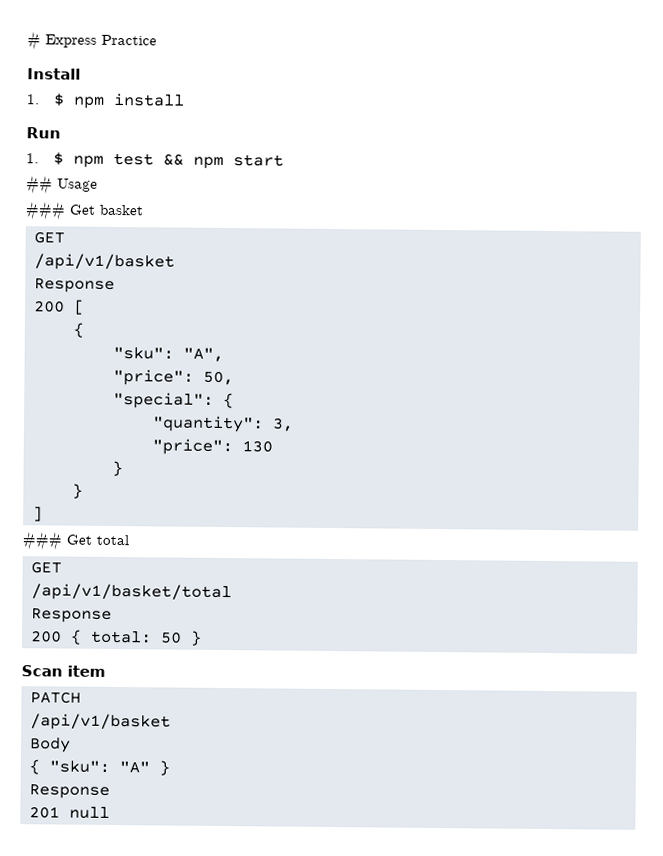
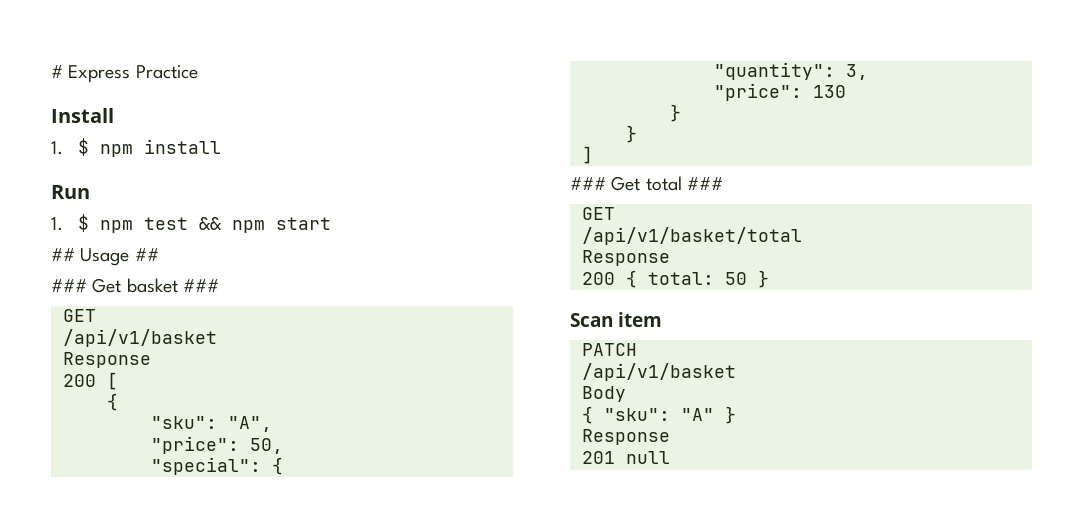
(98, 185) none -> [134,248,159,261] ##
(144, 210) none -> [182,279,219,292] ###
(130, 540) none -> [686,177,723,190] ###

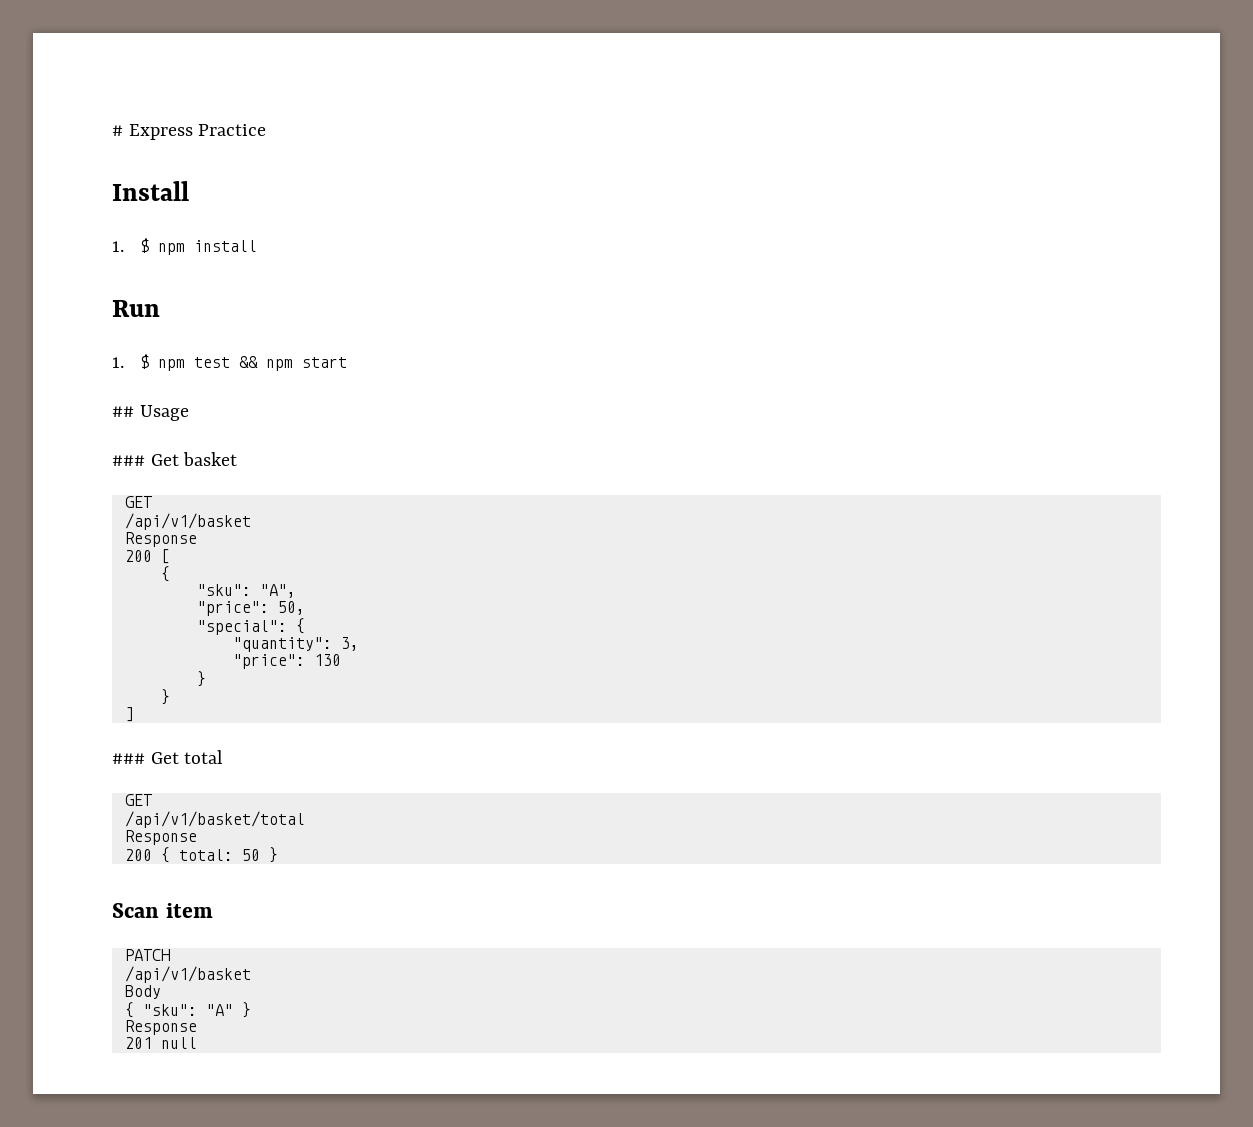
[134,248,159,261] ## -> (189, 413) none
[182,279,219,292] ### -> (238, 459) none
[686,177,723,190] ### -> (224, 757) none

